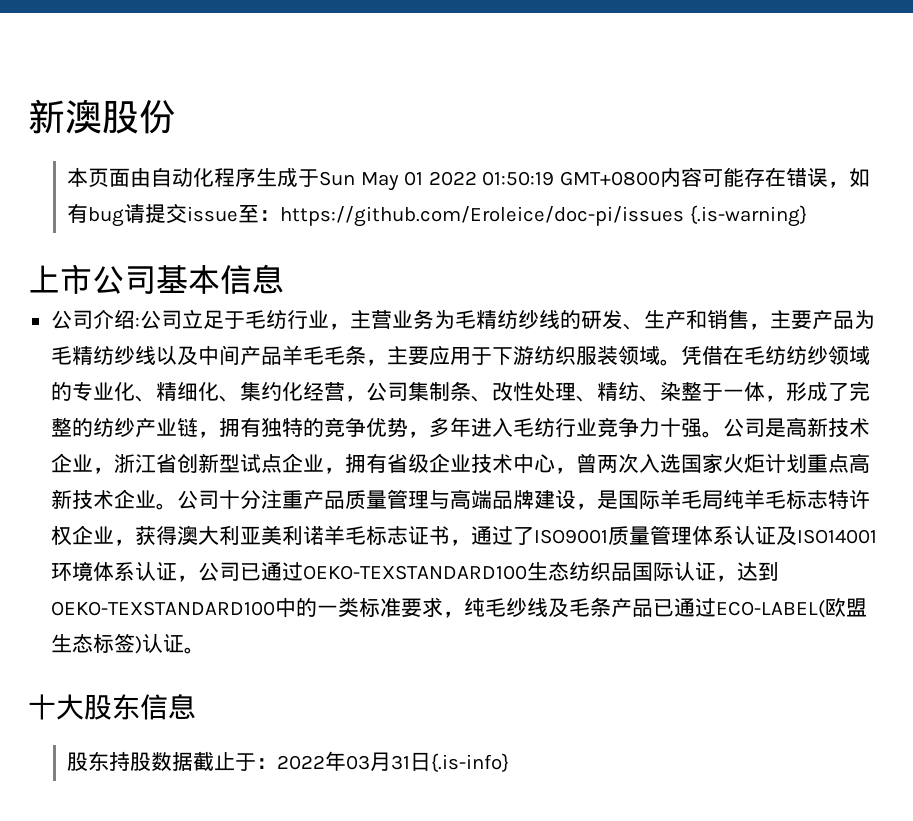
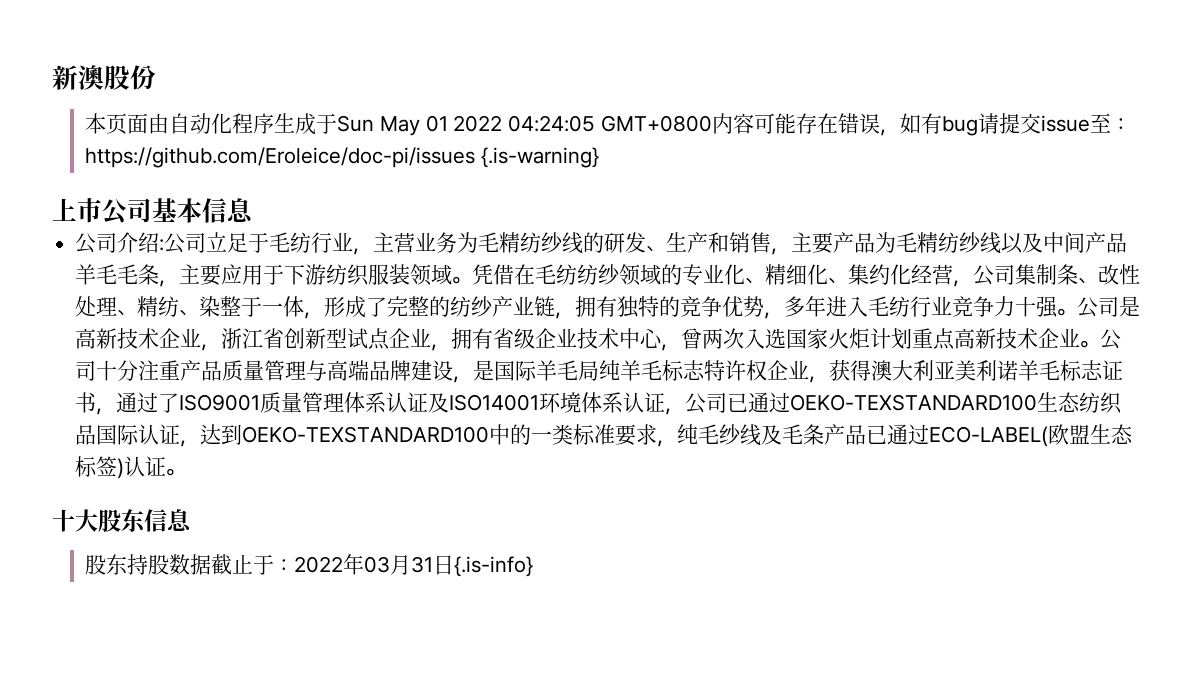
[482,171,555,186] 01:50:19 -> [507,115,595,132] 04:24:05

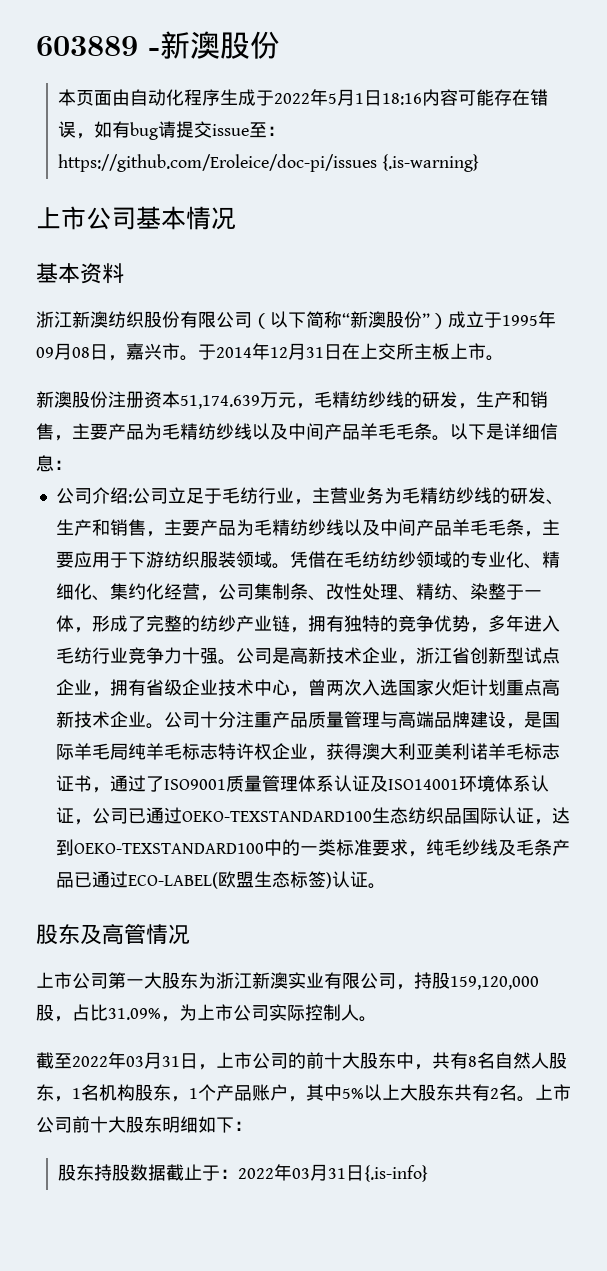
(52, 77) none -> [36,36,160,56] 603889 -
[337,115,712,136] Sun May 01 2022 04:24:05 GMT+0800 -> [274,89,423,106] 2022年5月1日18:16
[202,198,253,223] 信息 -> [186,206,236,230] [36,263,124,284] [36,311,556,329] [36,343,504,361] [36,391,548,409] [36,423,558,441] [36,455,72,472] 情况 // 基本资料 // 浙江新澳纺织股份有限公司（以下简称“新澳股份”）成立于1995年09月08日，嘉兴市。于2014年12月31日在上交所主板上市。 // 新澳股份注册资本51,174.639万元，毛精纺纱线的研发，生产和销售，主要产品为毛精纺纱线以及中间产品羊毛毛条。以下是详细信息：
[52,509,192,532] 十大股东信息 -> [36,924,190,945] [36,972,539,990] [36,1004,377,1022] [36,1052,567,1070] [36,1084,571,1102] [36,1116,252,1133] 股东及高管情况 // 上市公司第一大股东为浙江新澳实业有限公司，持股159,120,000股，占比31.09%，为上市公司实际控制人。 // 截至2022年03月31日，上市公司的前十大股东中，共有8名自然人股东，1名机构股东，1个产品账户，其中5%以上大股东共有2名。上市公司前十大股东明细如下：

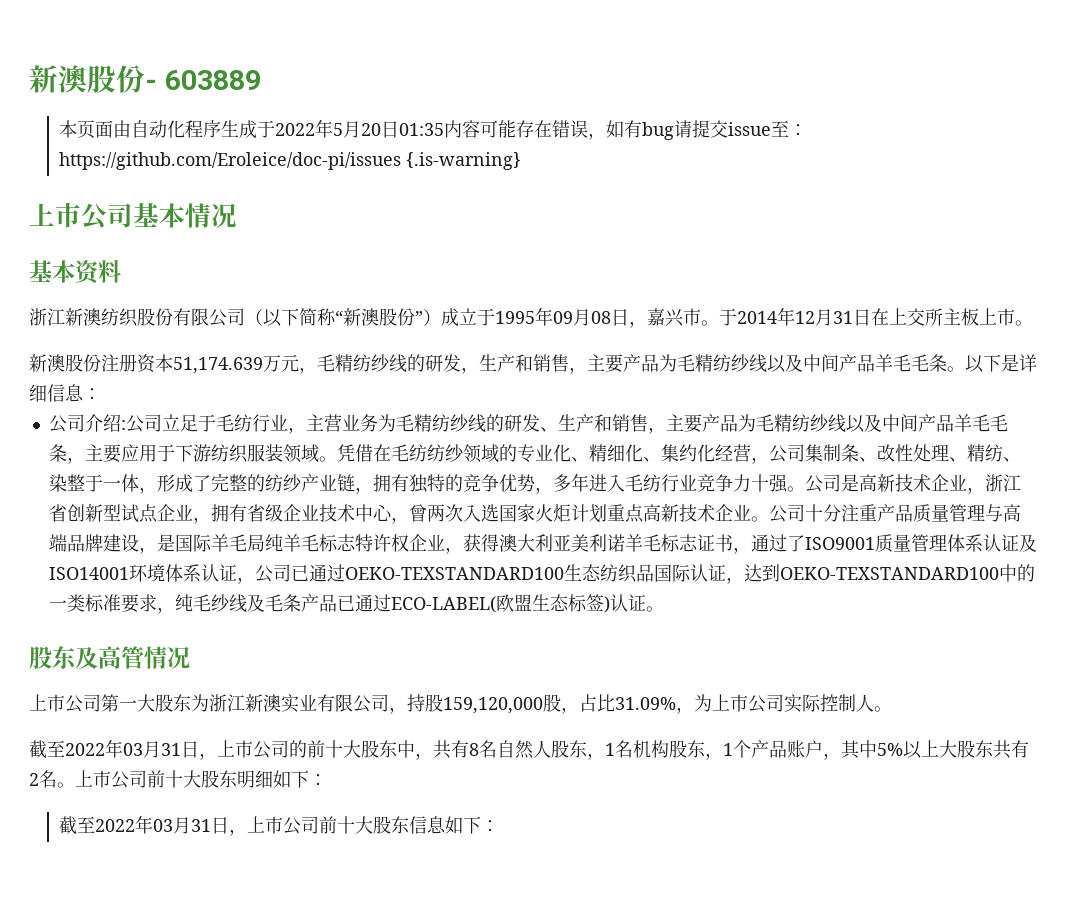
[36,31,280,59] 603889 -新澳股份 -> [29,65,261,93] 新澳股份- 603889
[355,90,423,106] 1日18:16 -> [361,121,445,138] 20日01:35
[58,1164,429,1182] 股东持股数据截止于：2022年03月31日{.is-info} -> [59,815,500,836] 截至2022年03月31日，上市公司前十大股东信息如下：

